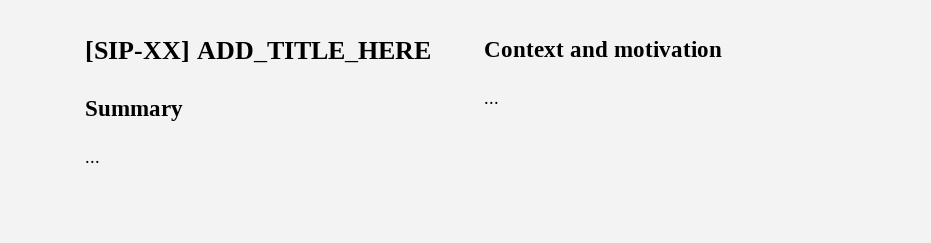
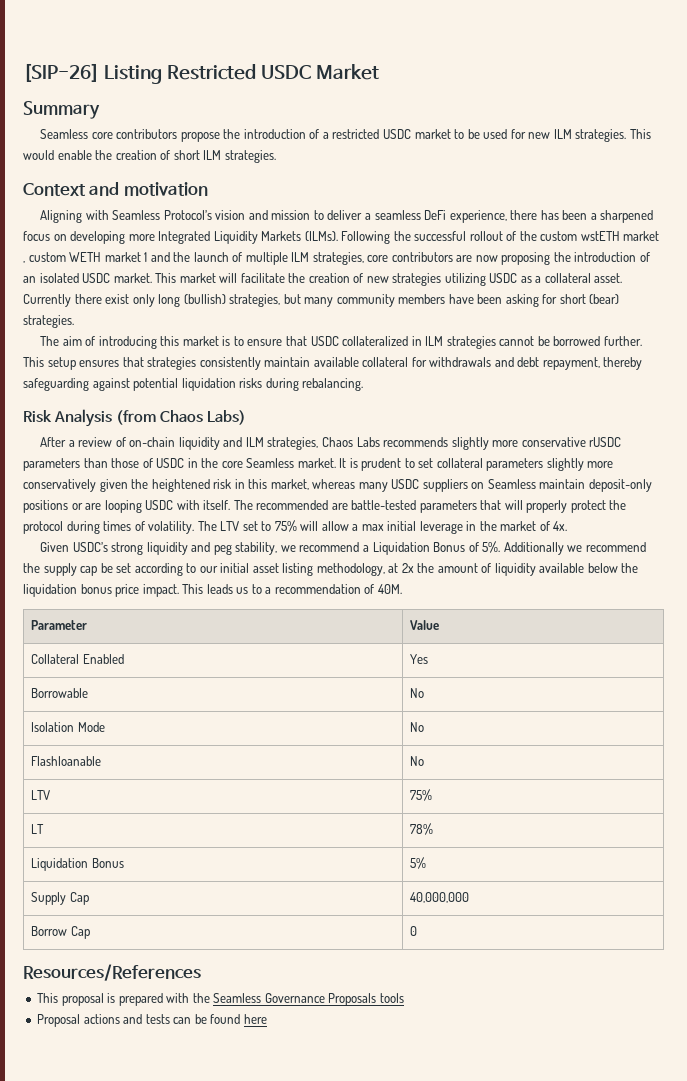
[85,41,432,63] [85,101,183,121] [85,160,100,163] [484,41,723,57] [484,101,499,104] [SIP-XX] ADD_TITLE_HERE // Summary // ... // Context and motivation // ... -> [23,63,379,84] [23,101,100,119] [40,129,651,142] [23,150,276,163] [23,182,208,196] [40,210,654,223] [23,231,660,244] [23,252,650,265] [23,273,623,286] [23,294,620,307] [23,315,74,328] [40,336,642,349] [23,357,643,370] [23,378,364,391] [23,409,247,427] [40,437,622,450] [23,458,614,471] [23,479,652,492] [23,500,627,513] [23,520,568,534] [40,541,646,555] [23,563,639,576] [23,584,402,597] [31,620,88,630] [410,620,440,630] [31,654,124,664] [410,654,429,664] [31,688,89,698] [410,688,425,698] [31,722,105,732] [410,722,425,732] [31,756,102,766] [410,756,425,766] [31,790,51,800] [410,789,433,801] [31,824,45,834] [410,823,434,835] [31,858,124,871] [410,857,427,869] [31,892,89,905] [410,892,470,903] [31,926,90,939] [410,926,418,936] [23,964,201,981] [37,993,404,1006] [37,1014,267,1027] [SIP-26] Listing Restricted USDC Market // Summary // Seamless core contributors propose the introduction of a restricted USDC market to be used for new ILM strategies. This would enable the creation of short ILM strategies. // Context and motivation // Aligning with Seamless Protocol’s vision and mission to deliver a seamless DeFi experience, there has been a sharpened focus on developing more Integrated Liquidity Markets (ILMs). Following the successful rollout of the custom wstETH market , custom WETH market 1 and the launch of multiple ILM strategies, core contributors are now proposing the introduction of an isolated USDC market. This market will facilitate the creation of new strategies utilizing USDC as a collateral asset. Currently there exist only long (bullish) strategies, but many community members have been asking for short (bear) strategies. // The aim of introducing this market is to ensure that USDC collateralized in ILM strategies cannot be borrowed further. This setup ensures that strategies consistently maintain available collateral for withdrawals and debt repayment, thereby safeguarding against potential liquidation risks during rebalancing. // Risk Analysis (from Chaos Labs) // After a review of on-chain liquidity and ILM strategies, Chaos Labs recommends slightly more conservative rUSDC parameters than those of USDC in the core Seamless market. It is prudent to set collateral parameters slightly more conservatively given the heightened risk in this market, whereas many USDC suppliers on Seamless maintain deposit-only positions or are looping USDC with itself. The recommended are battle-tested parameters that will properly protect the protocol during times of volatility. The LTV set to 75% will allow a max initial leverage in the market of 4x. // Given USDC’s strong liquidity and peg stability, we recommend a Liquidation Bonus of 5%. Additionally we recommend the supply cap be set according to our initial asset listing methodology, at 2x the amount of liquidity available below the liquidation bonus price impact. This leads us to a recommendation of 40M. // Parameter | Value // Collateral Enabled | Yes // Borrowable | No // Isolation Mode | No // Flashloanable | No // LTV | 75% // LT | 78% // Liquidation Bonus | 5% // Supply Cap | 40,000,000 // Borrow Cap | 0 // Resources/References // This proposal is prepared with the Seamless Governance Proposals tools // Proposal actions and tests can be found here

